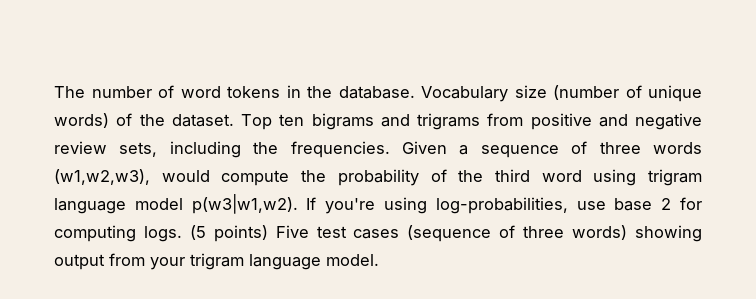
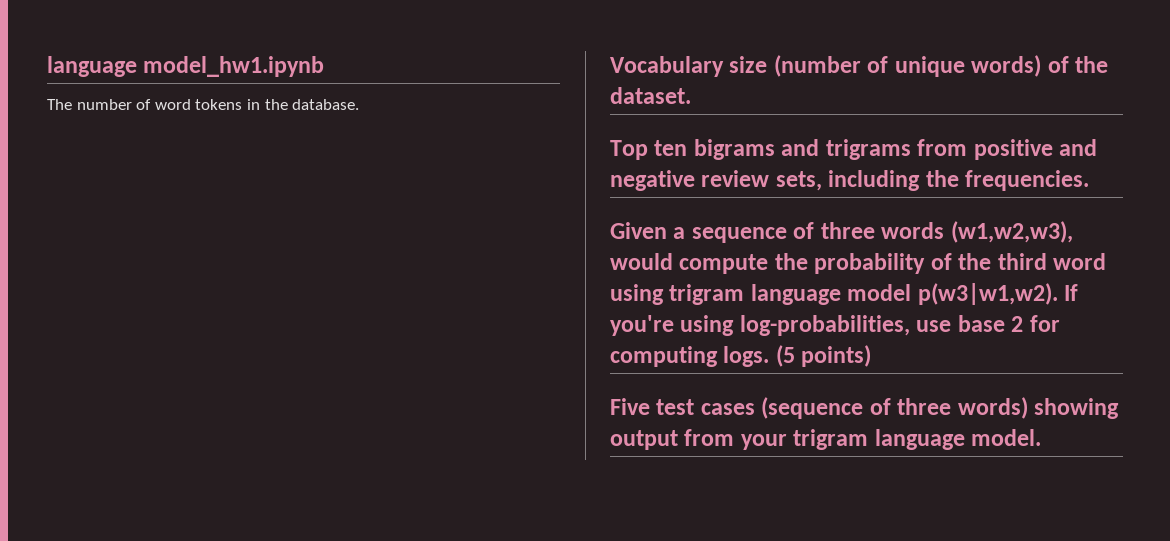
(54, 92) none -> [47,56,325,77] language model_hw1.ipynb //
(415, 92) none -> (360, 104) //
(234, 120) none -> (691, 95) //
(390, 149) none -> (1090, 180) //
(268, 233) none -> (872, 356) //

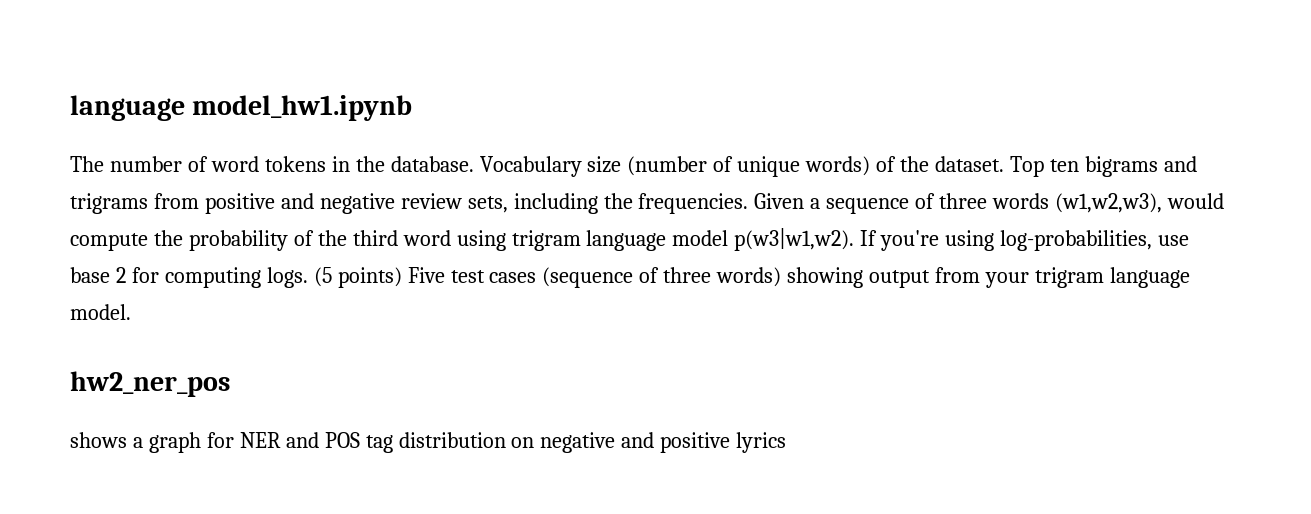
(360, 104) // -> (474, 164) none
(691, 95) // -> (1005, 164) none
(1090, 180) // -> (749, 203) none
(872, 356) // -> (402, 277) none
(1042, 437) none -> [70,371,230,397] [70,432,787,453] // hw2_ner_pos // shows a graph for NER and POS tag distribution on negative and positive lyrics

